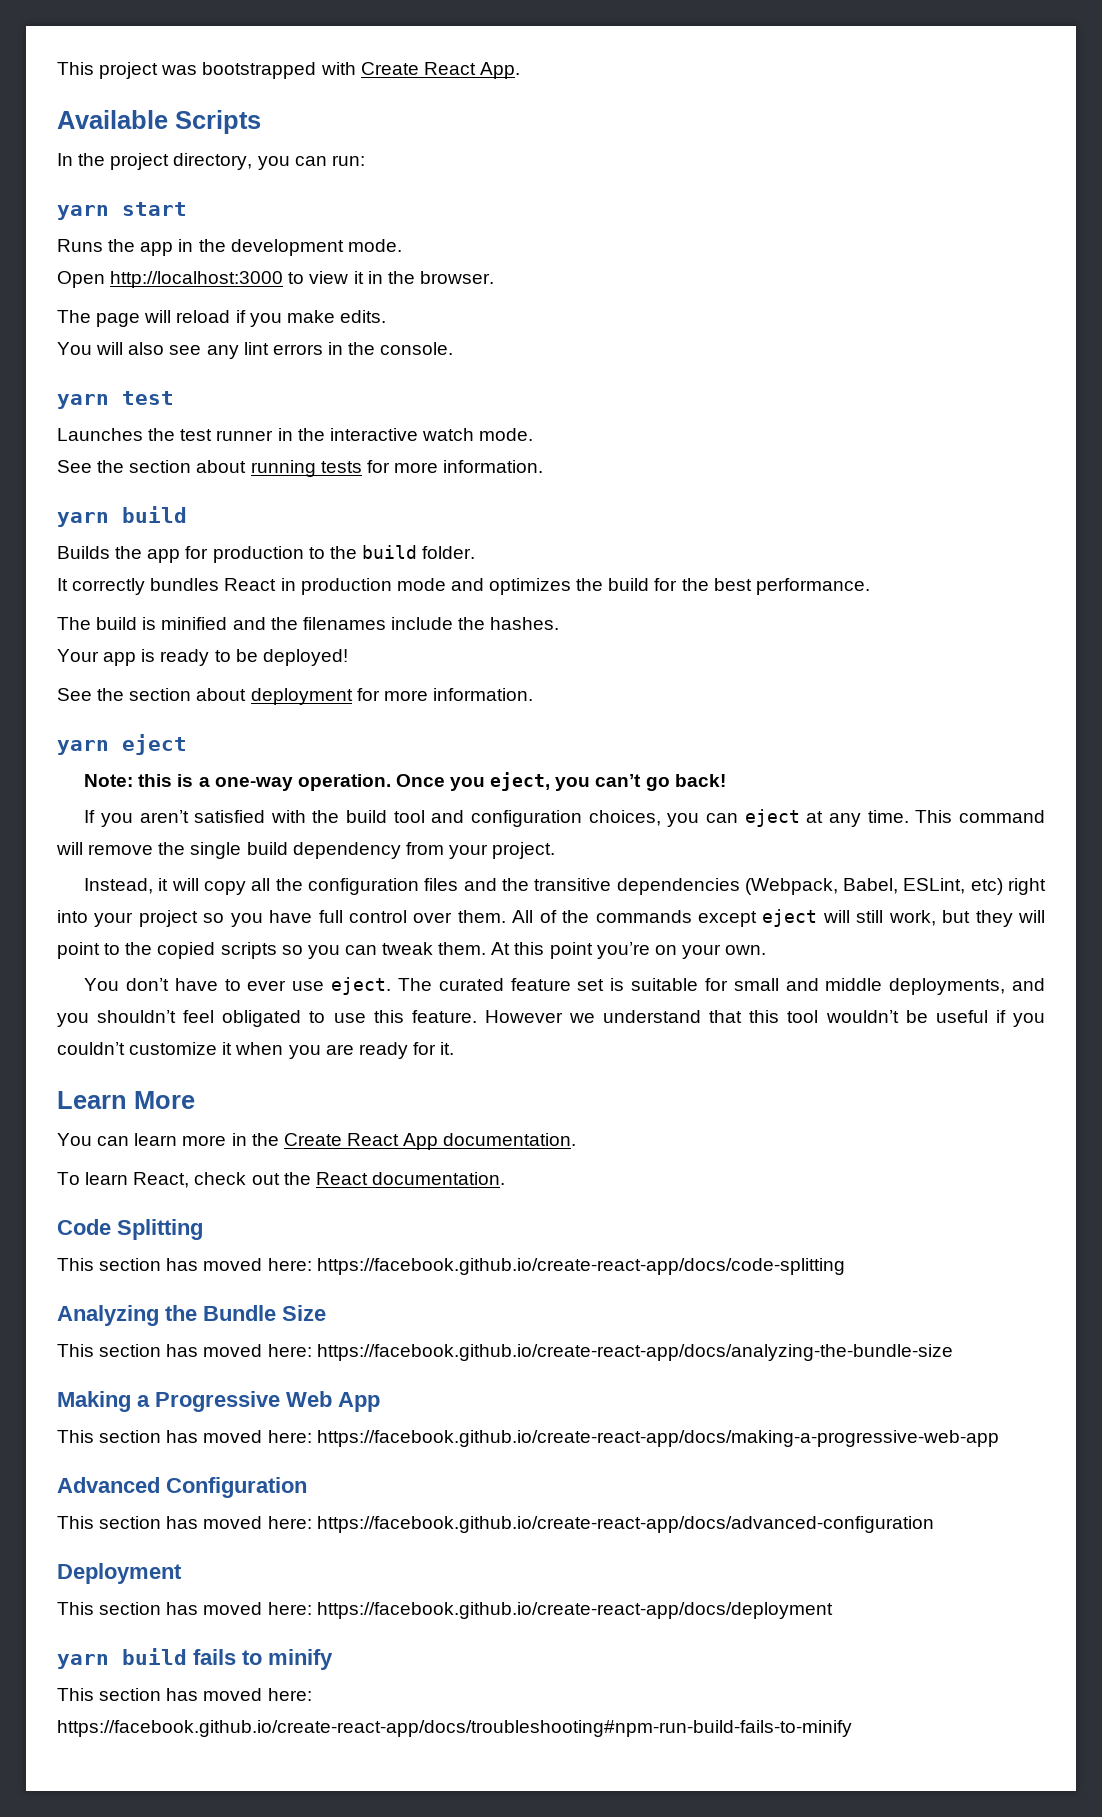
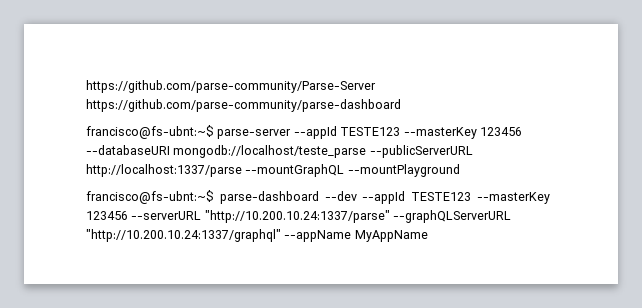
[57,62,520,79] [57,110,261,134] [57,153,365,170] [57,202,187,220] [57,239,402,256] [57,271,494,288] [57,310,386,327] [57,342,454,359] [57,391,174,409] [57,428,534,441] [57,460,544,477] [57,506,187,527] [57,545,476,563] [57,578,870,595] [57,617,560,630] [57,649,348,666] [57,688,533,705] [57,734,187,755] [84,772,726,791] [84,809,1045,827] [56,842,556,859] [84,878,1046,895] [57,909,1046,927] [57,942,767,959] [84,977,1046,995] [57,1010,1045,1027] [57,1042,455,1059] [57,1091,195,1109] [57,1133,577,1150] [57,1172,505,1188] [57,1219,203,1240] [57,1258,845,1275] [57,1305,326,1326] [57,1344,953,1361] [57,1391,380,1412] [57,1430,999,1447] [57,1477,307,1498] [57,1516,934,1533] [57,1563,182,1584] [57,1602,833,1619] [57,1648,333,1670] [57,1688,312,1701] [57,1720,852,1737] This project was bootstrapped with Create React App. // Available Scripts // In the project directory, you can run: // yarn start // Runs the app in the development mode. // Open http://localhost:3000 to view it in the browser. // The page will reload if you make edits. // You will also see any lint errors in the console. // yarn test // Launches the test runner in the interactive watch mode. // See the section about running tests for more information. // yarn build // Builds the app for production to the build folder. // It correctly bundles React in production mode and optimizes the build for the best performance. // The build is minified and the filenames include the hashes. // Your app is ready to be deployed! // See the section about deployment for more information. // yarn eject // Note: this is a one-way operation. Once you eject, you can’t go back! // If you aren’t satisfied with the build tool and configuration choices, you can eject at any time. This command will remove the single build dependency from your project. // Instead, it will copy all the configuration files and the transitive dependencies (Webpack, Babel, ESLint, etc) right into your project so you have full control over them. All of the commands except eject will still work, but they will point to the copied scripts so you can tweak them. At this point you’re on your own. // You don’t have to ever use eject. The curated feature set is suitable for small and middle deployments, and you shouldn’t feel obligated to use this feature. However we understand that this tool wouldn’t be useful if you couldn’t customize it when you are ready for it. // Learn More // You can learn more in the Create React App documentation. // To learn React, check out the React documentation. // Code Splitting // This section has moved here: https://facebook.github.io/create-react-app/docs/code-splitting // Analyzing the Bundle Size // This section has moved here: https://facebook.github.io/create-react-app/docs/analyzing-the-bundle-size // Making a Progressive Web App // This section has moved here: https://facebook.github.io/create-react-app/docs/making-a-progressive-web-app // Advanced Configuration // This section has moved here: https://facebook.github.io/create-react-app/docs/advanced-configuration // Deployment // This section has moved here: https://facebook.github.io/create-react-app/docs/deployment // yarn build fails to minify // This section has moved here: https://facebook.github.io/create-react-app/docs/troubleshooting#npm-run-build-fails-to-minify -> [86,80,376,93] [86,99,401,112] [86,125,522,139] [86,145,473,158] [86,164,460,177] [86,190,550,204] [86,210,512,223] [86,229,428,242] https://github.com/parse-community/Parse-Server https://github.com/parse-community/parse-dashboard // francisco@fs-ubnt:~$ parse-server --appId TESTE123 --masterKey 123456 --databaseURI mongodb://localhost/teste_parse --publicServerURL http://localhost:1337/parse --mountGraphQL --mountPlayground // francisco@fs-ubnt:~$ parse-dashboard --dev --appId TESTE123 --masterKey 123456 --serverURL "http://10.200.10.24:1337/parse" --graphQLServerURL "http://10.200.10.24:1337/graphql" --appName MyAppName

